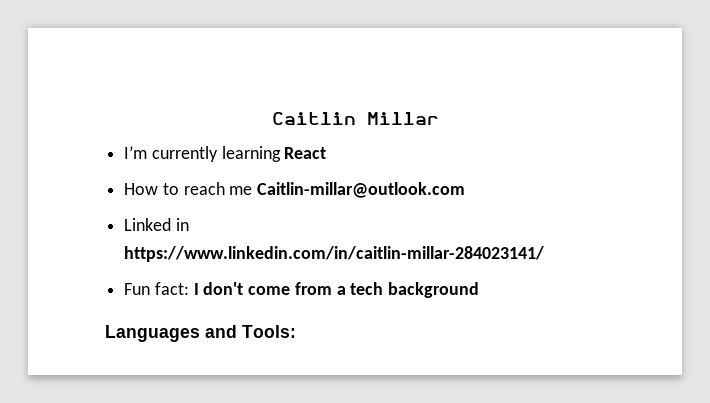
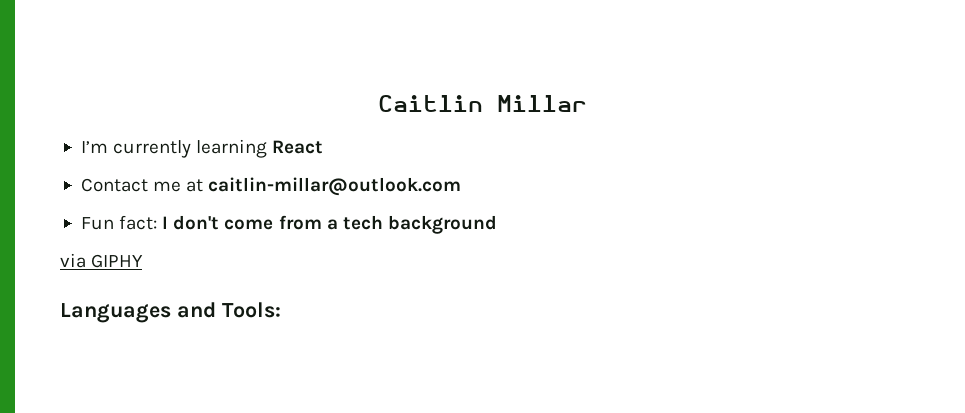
[124,182,466,198] [124,218,189,231] [124,246,545,262] How to reach me Caitlin-millar@outlook.com // Linked in https://www.linkedin.com/in/caitlin-millar-284023141/ -> [80,177,462,196] Contact me at caitlin-millar@outlook.com
(480, 290) none -> [60,253,144,268] // via GIPHY

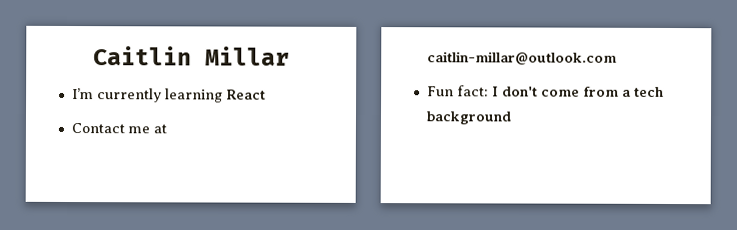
[60,253,144,268] [60,302,281,323] // via GIPHY // Languages and Tools: -> (512, 118) none

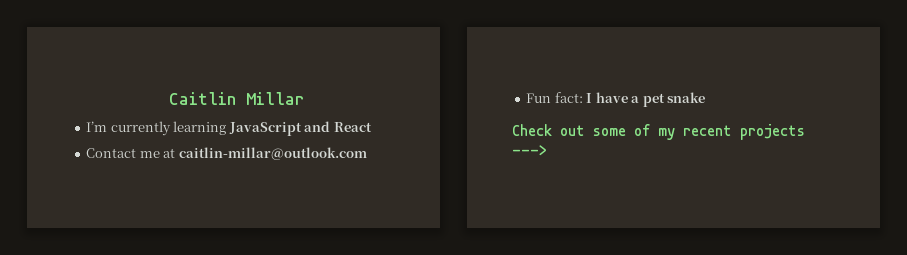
(223, 95) none -> [228,121,331,136] JavaScript and
[501,86,664,97] [425,111,512,125] don't come from a tech background -> [595,92,706,107] [512,124,805,140] [512,145,547,156] have a pet snake // Check out some of my recent projects --->

